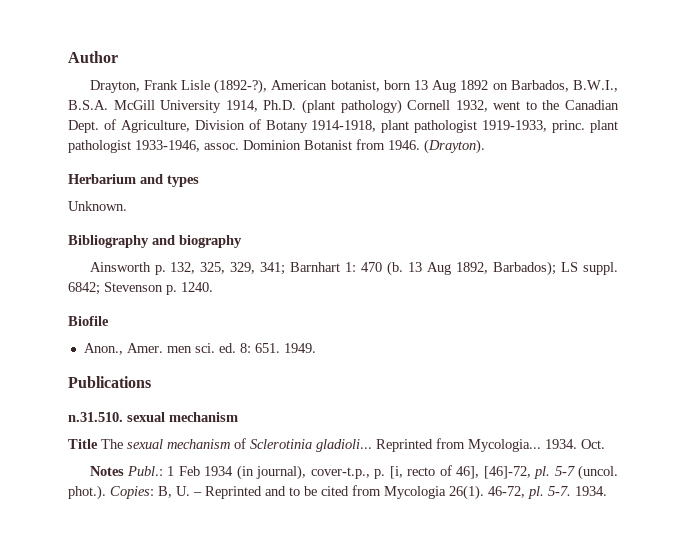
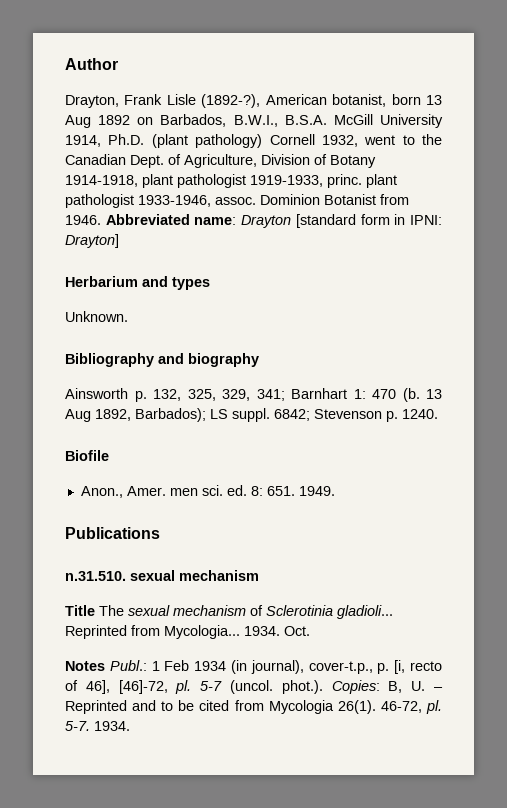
[424,139,485,154] (Drayton). -> [105,214,443,228] [65,234,119,248] Abbreviated name: Drayton [standard form in IPNI: Drayton]

